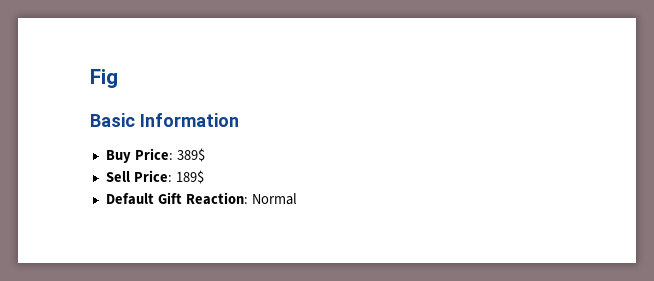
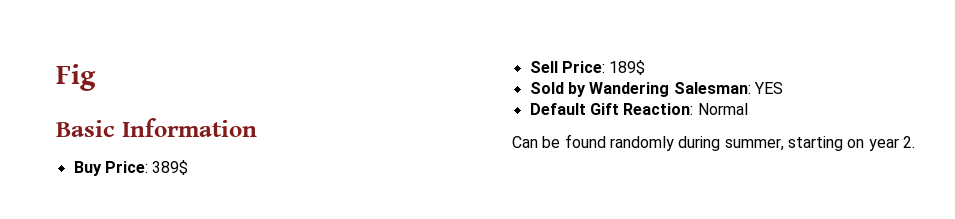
(204, 177) none -> [529,82,783,97] // Sold by Wandering Salesman: YES
(297, 199) none -> [512,134,915,151] // Can be found randomly during summer, starting on year 2.

